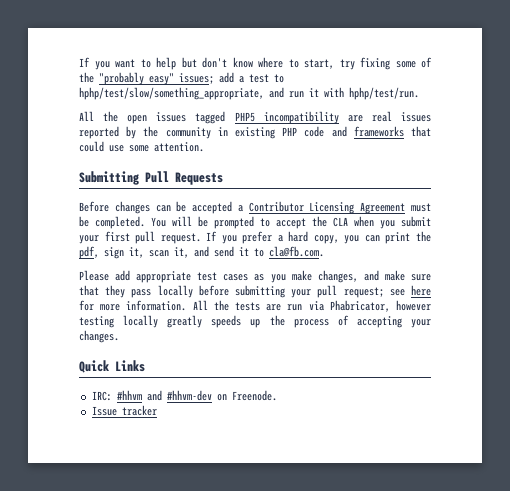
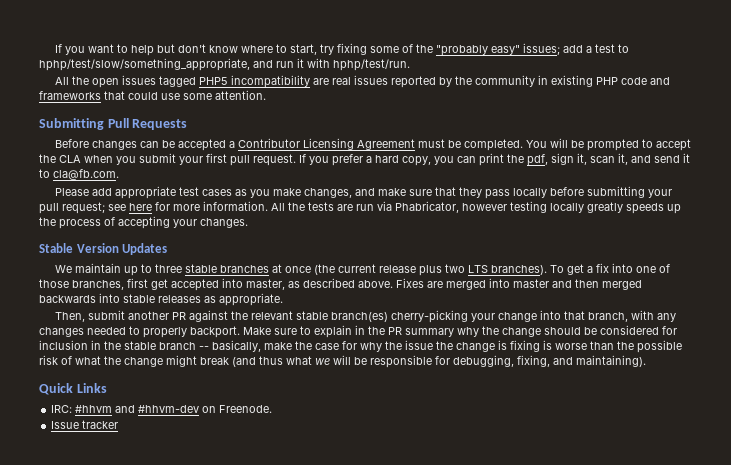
(119, 336) none -> [39,243,168,255] [55,263,671,276] [39,278,642,291] [39,293,283,306] [55,310,677,323] [39,325,677,338] [39,340,682,353] [39,355,646,368] // Stable Version Updates // We maintain up to three stable branches at once (the current release plus two LTS branches). To get a fix into one of those branches, first get accepted into master, as described above. Fixes are merged into master and then merged backwards into stable releases as appropriate. // Then, submit another PR against the relevant stable branch(es) cherry-picking your change into that branch, with any changes needed to properly backport. Make sure to explain in the PR summary why the change should be considered for inclusion in the stable branch -- basically, make the case for why the issue the change is fixing is worse than the possible risk of what the change might break (and thus what we will be responsible for debugging, fixing, and maintaining).

